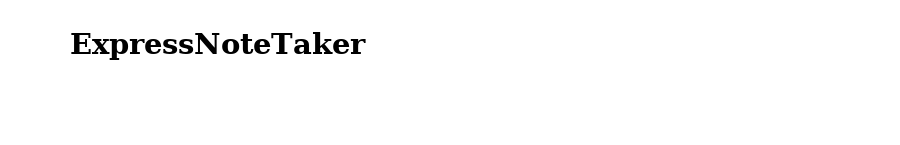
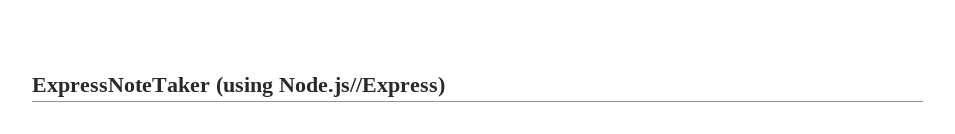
(366, 46) none -> [216,76,445,97] (using Node.js//Express)

